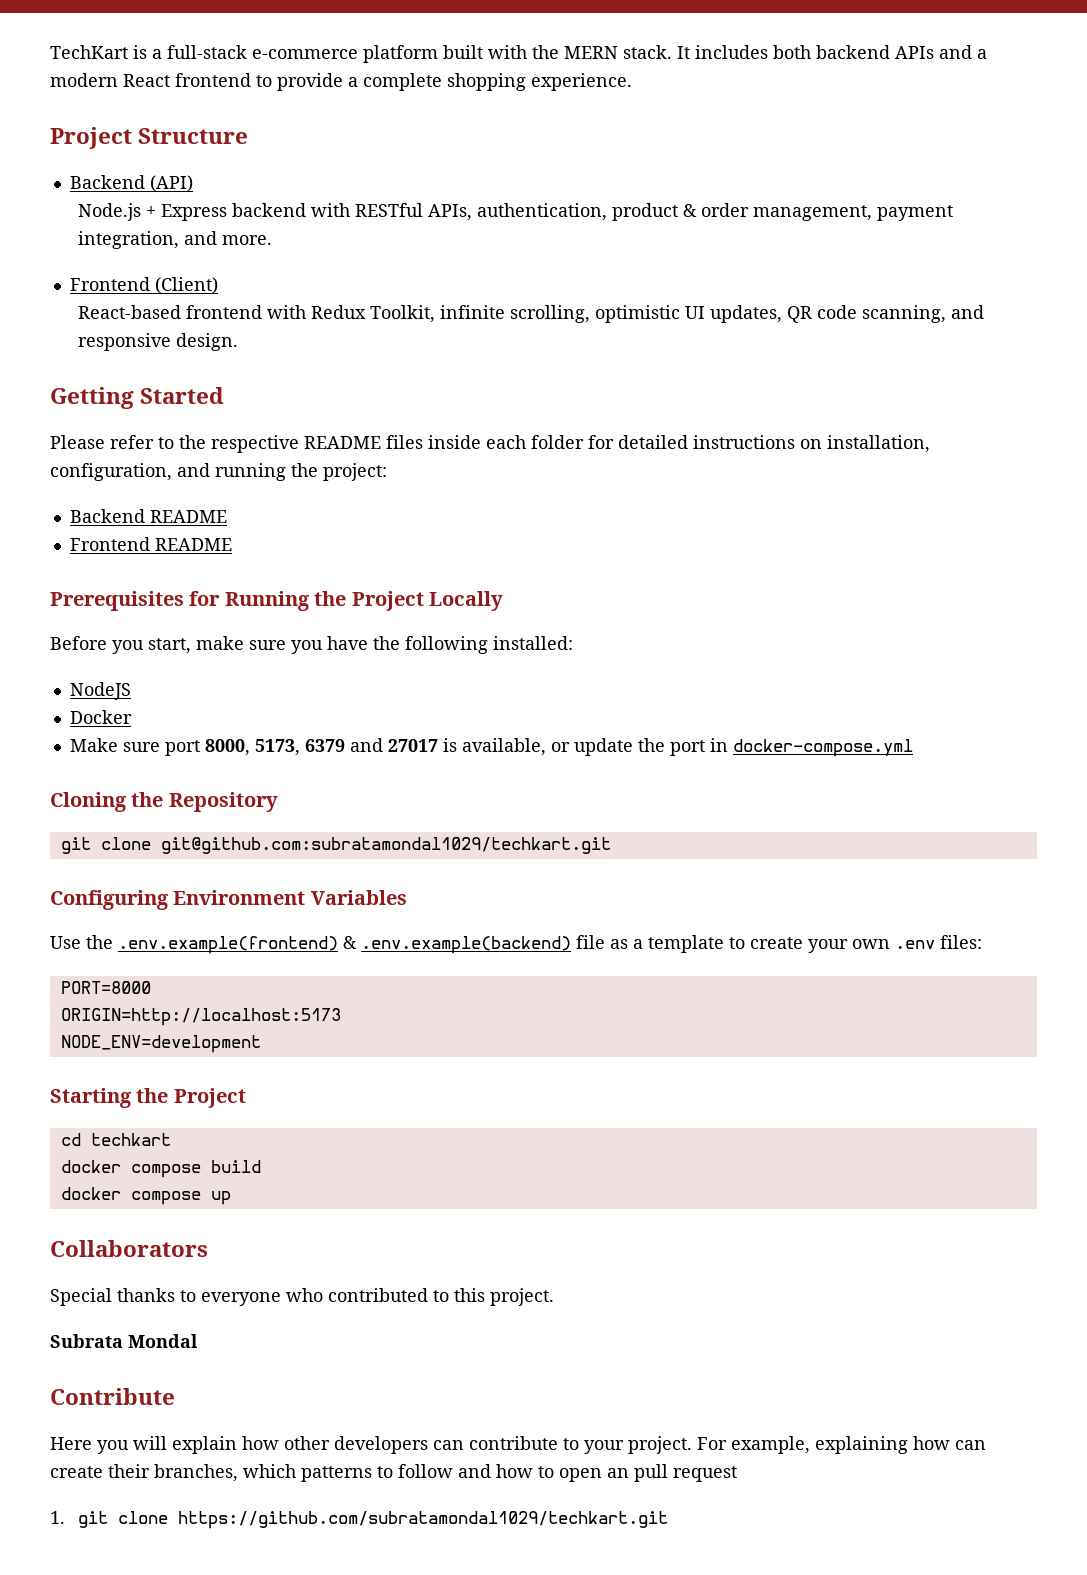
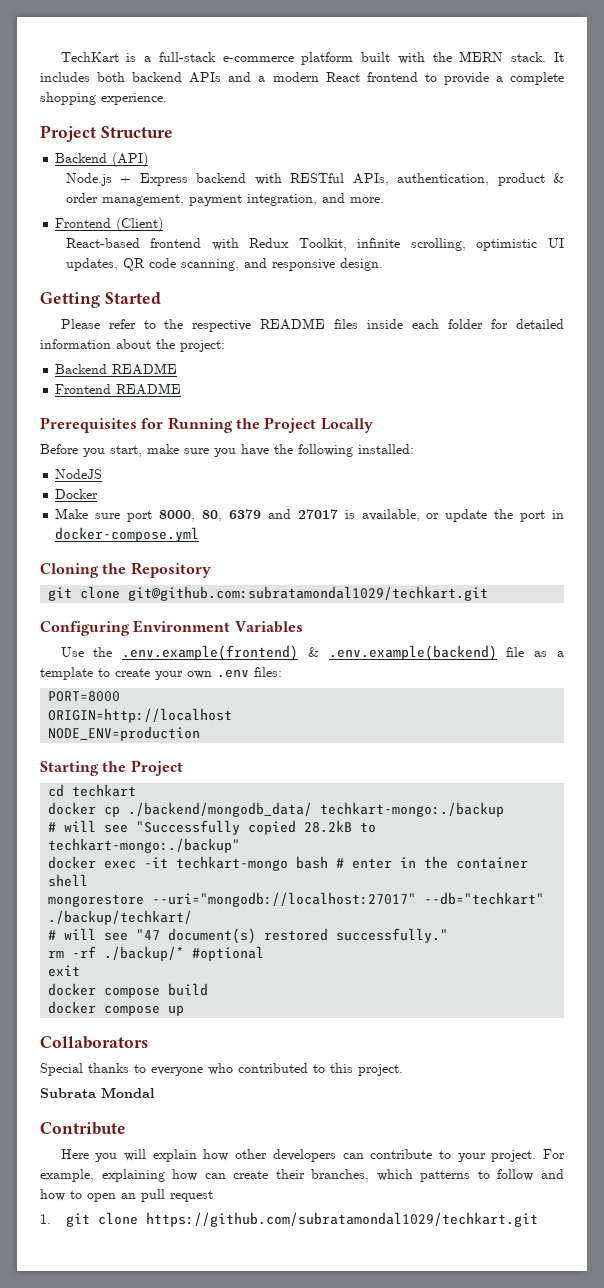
[693,435,930,453] [50,463,286,481] instructions on installation, configuration, and running -> [40,339,151,349] information about
[254,739,300,756] 5173, -> [202,510,223,522] 80,
[60,1008,341,1026] [60,1035,261,1053] ORIGIN=http://localhost:5173 // NODE_ENV=development -> [48,708,233,723] [48,726,201,741] ORIGIN=http://localhost // NODE_ENV=production
(171, 1139) none -> [48,802,505,817] [48,820,377,835] [48,838,241,853] [48,856,529,871] [48,874,89,887] [48,892,545,907] [48,910,193,925] [48,928,449,944] [48,946,265,961] [48,965,81,977] // docker cp ./backend/mongodb_data/ techkart-mongo:./backup // # will see "Successfully copied 28.2kB to techkart-mongo:./backup" // docker exec -it techkart-mongo bash # enter in the container shell // mongorestore --uri="mongodb://localhost:27017" --db="techkart" ./backup/techkart/ // # will see "47 document(s) restored successfully." // rm -rf ./backup/* #optional // exit

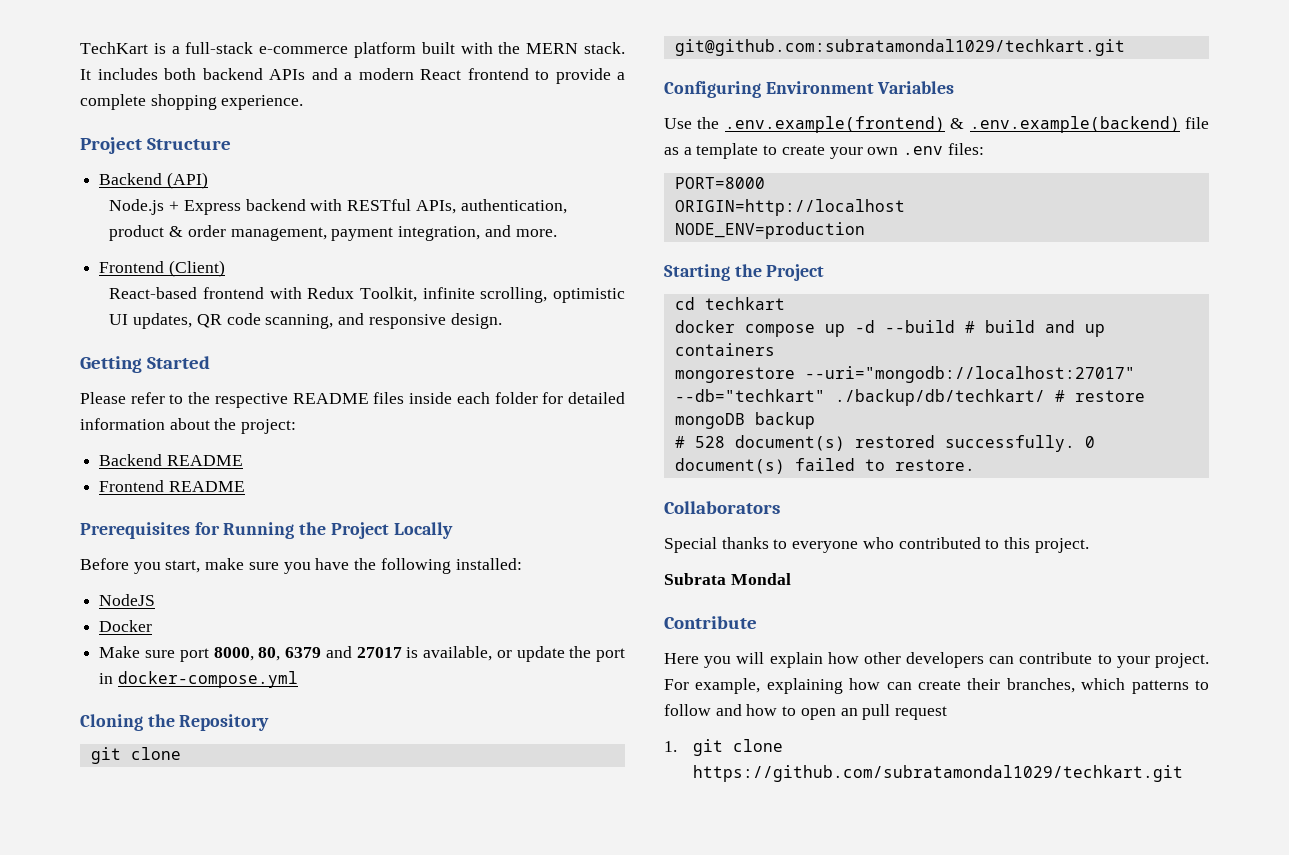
[104,802,505,817] [48,820,377,835] [48,838,241,853] [48,856,529,871] [48,874,89,887] [48,892,545,907] [48,910,193,925] [48,928,449,944] [48,946,265,961] [48,965,81,977] [48,983,209,998] [48,1001,185,1016] cp ./backend/mongodb_data/ techkart-mongo:./backup // # will see "Successfully copied 28.2kB to techkart-mongo:./backup" // docker exec -it techkart-mongo bash # enter in the container shell // mongorestore --uri="mongodb://localhost:27017" --db="techkart" ./backup/techkart/ // # will see "47 document(s) restored successfully." // rm -rf ./backup/* #optional // exit // docker compose build // docker compose up -> [744,320,1105,337] [674,343,775,356] [674,366,1135,383] [674,389,1145,406] [674,412,815,429] [674,435,1095,452] [674,458,975,474] compose up -d --build # build and up containers // mongorestore --uri="mongodb://localhost:27017" --db="techkart" ./backup/db/techkart/ # restore mongoDB backup // # 528 document(s) restored successfully. 0 document(s) failed to restore.

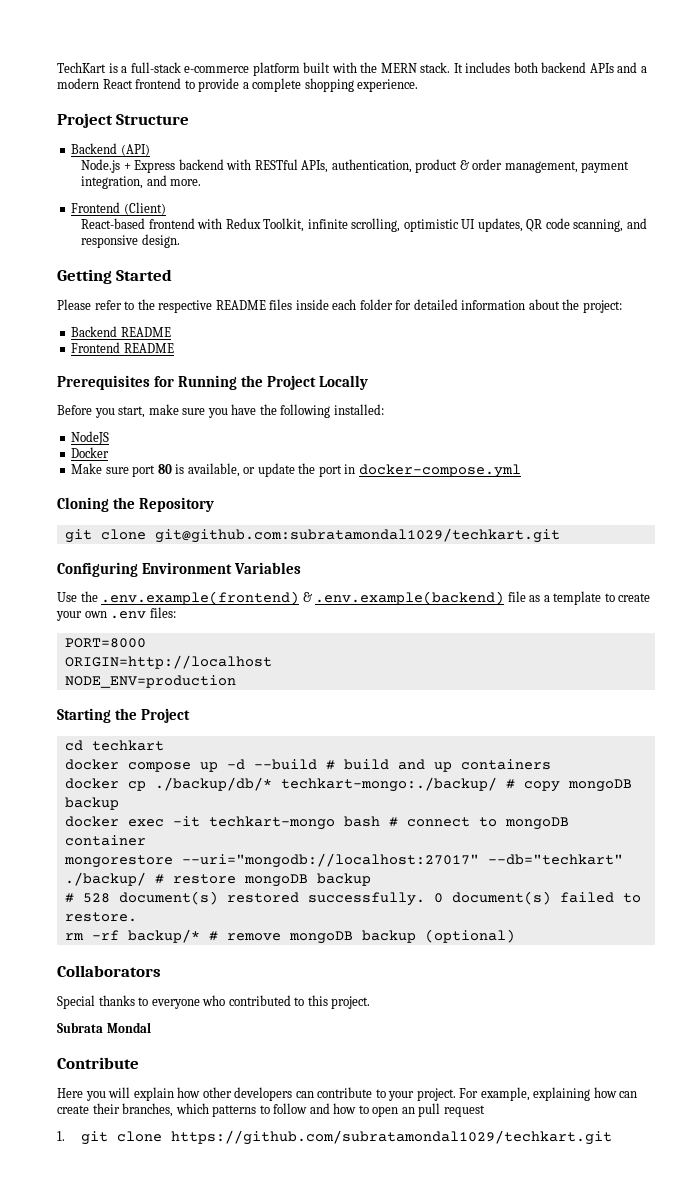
[213,646,402,661] 8000, 80, 6379 and 27017 -> [157,464,172,474] 80
(775, 349) none -> [64,777,632,792] [64,797,119,810] [64,816,569,830] [64,835,146,846] // docker cp ./backup/db/* techkart-mongo:./backup/ # copy mongoDB backup // docker exec -it techkart-mongo bash # connect to mongoDB container
[834,389,1045,406] ./backup/db/techkart/ -> [64,872,146,886] ./backup/
(975, 465) none -> [64,929,515,944] // rm -rf backup/* # remove mongoDB backup (optional)

